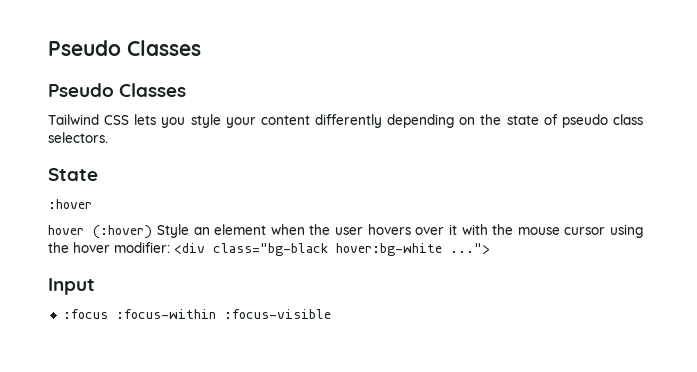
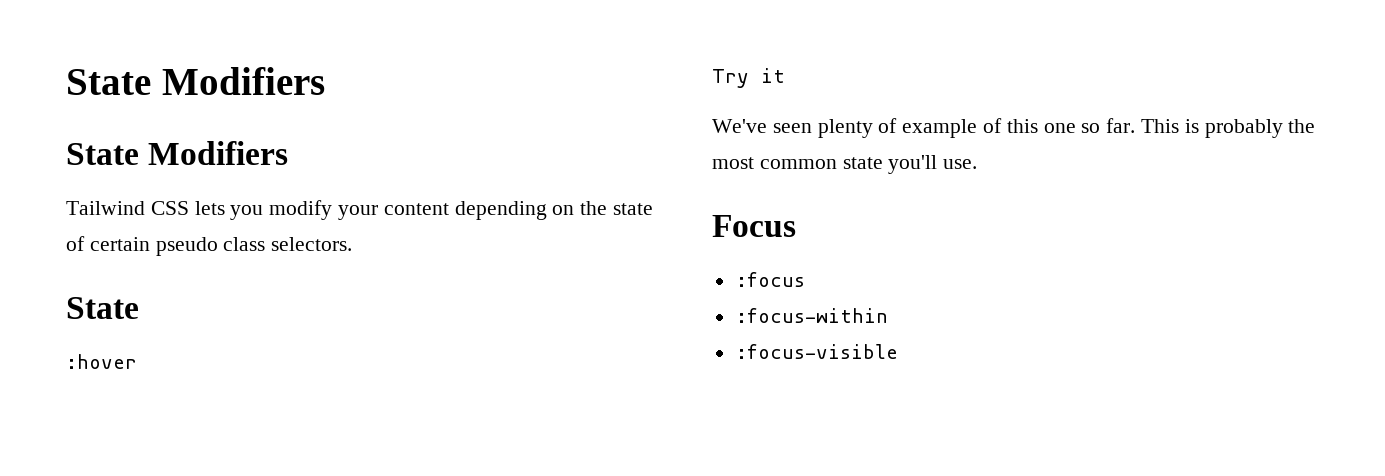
[48,40,201,56] [48,83,187,97] Pseudo Classes // Pseudo Classes -> [66,67,325,95] [66,141,289,165] State Modifiers // State Modifiers
[190,114,221,128] style -> [269,200,333,220] modify
[315,114,382,128] differently -> (449, 209) none
(558, 119) none -> [89,237,150,251] certain
[48,224,643,239] [48,242,490,256] [48,278,95,295] hover (:hover) Style an element when the user hovers over it with the mouse cursor using the hover modifier: <div class="bg-black hover:bg-white ..."> // Input -> [712,68,785,88] [712,118,1316,138] [712,155,978,174] [712,215,796,237] Try it // We've seen plenty of example of this one so far. This is probably the most common state you'll use. // Focus
(108, 314) none -> (805, 279) //
(216, 314) none -> (888, 315) //

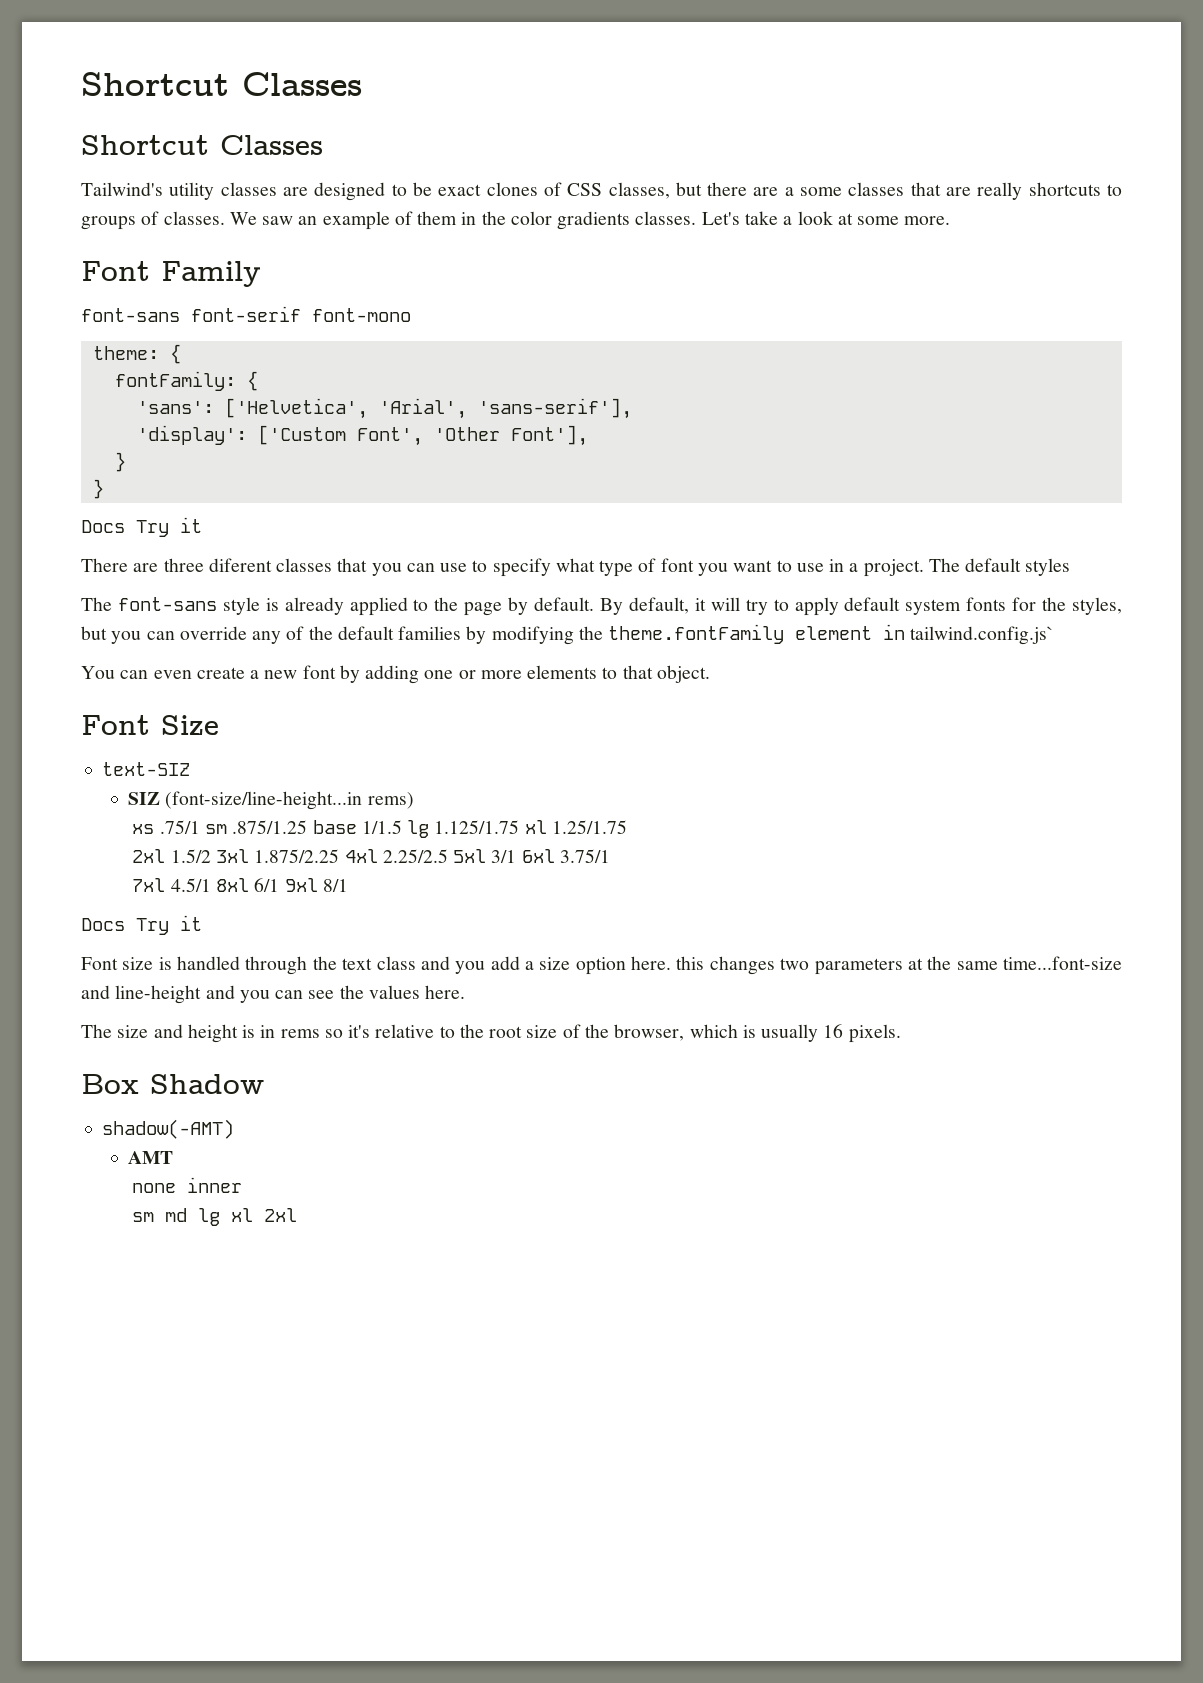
[66,67,325,95] [66,141,289,165] [66,200,654,220] [66,236,353,256] [66,297,139,319] [66,354,137,369] [712,68,785,88] [712,118,1316,138] [712,155,978,174] [712,215,796,237] [735,272,805,287] [735,308,888,323] [735,344,898,359] State Modifiers // State Modifiers // Tailwind CSS lets you modify your content depending on the state of certain pseudo class selectors. // State // :hover // Try it // We've seen plenty of example of this one so far. This is probably the most common state you'll use. // Focus // :focus // :focus-within // :focus-visible -> [81,72,362,96] [81,135,323,155] [81,182,1123,201] [81,211,951,230] [81,261,261,287] [81,306,411,322] [92,344,181,364] [114,371,258,391] [136,398,632,419] [136,425,588,446] [114,452,126,472] [92,479,104,499] [81,517,202,537] [81,558,1071,577] [81,597,1122,616] [81,624,1055,645] [81,665,710,684] [81,715,219,735] [102,762,191,776] [128,791,414,810] [132,820,627,838] [132,849,610,863] [132,878,348,892] [81,915,202,935] [81,956,1123,975] [81,985,466,1004] [81,1024,901,1043] [81,1074,264,1094] [102,1119,235,1139] [128,1151,174,1164] [132,1177,243,1193] [132,1208,298,1226] Shortcut Classes // Shortcut Classes // Tailwind's utility classes are designed to be exact clones of CSS classes, but there are a some classes that are really shortcuts to groups of classes. We saw an example of them in the color gradients classes. Let's take a look at some more. // Font Family // font-sans font-serif font-mono // theme: { // fontFamily: { // 'sans': ['Helvetica', 'Arial', 'sans-serif'], // 'display': ['Custom Font', 'Other Font'], // } // } // Docs Try it // There are three diferent classes that you can use to specify what type of font you want to use in a project. The default styles // The font-sans style is already applied to the page by default. By default, it will try to apply default system fonts for the styles, but you can override any of the default families by modifying the theme.fontFamily element in tailwind.config.js` // You can even create a new font by adding one or more elements to that object. // Font Size // text-SIZ // SIZ (font-size/line-height...in rems) // xs .75/1 sm .875/1.25 base 1/1.5 lg 1.125/1.75 xl 1.25/1.75 // 2xl 1.5/2 3xl 1.875/2.25 4xl 2.25/2.5 5xl 3/1 6xl 3.75/1 // 7xl 4.5/1 8xl 6/1 9xl 8/1 // Docs Try it // Font size is handled through the text class and you add a size option here. this changes two parameters at the same time...font-size and line-height and you can see the values here. // The size and height is in rems so it's relative to the root size of the browser, which is usually 16 pixels. // Box Shadow // shadow(-AMT) // AMT // none inner // sm md lg xl 2xl

